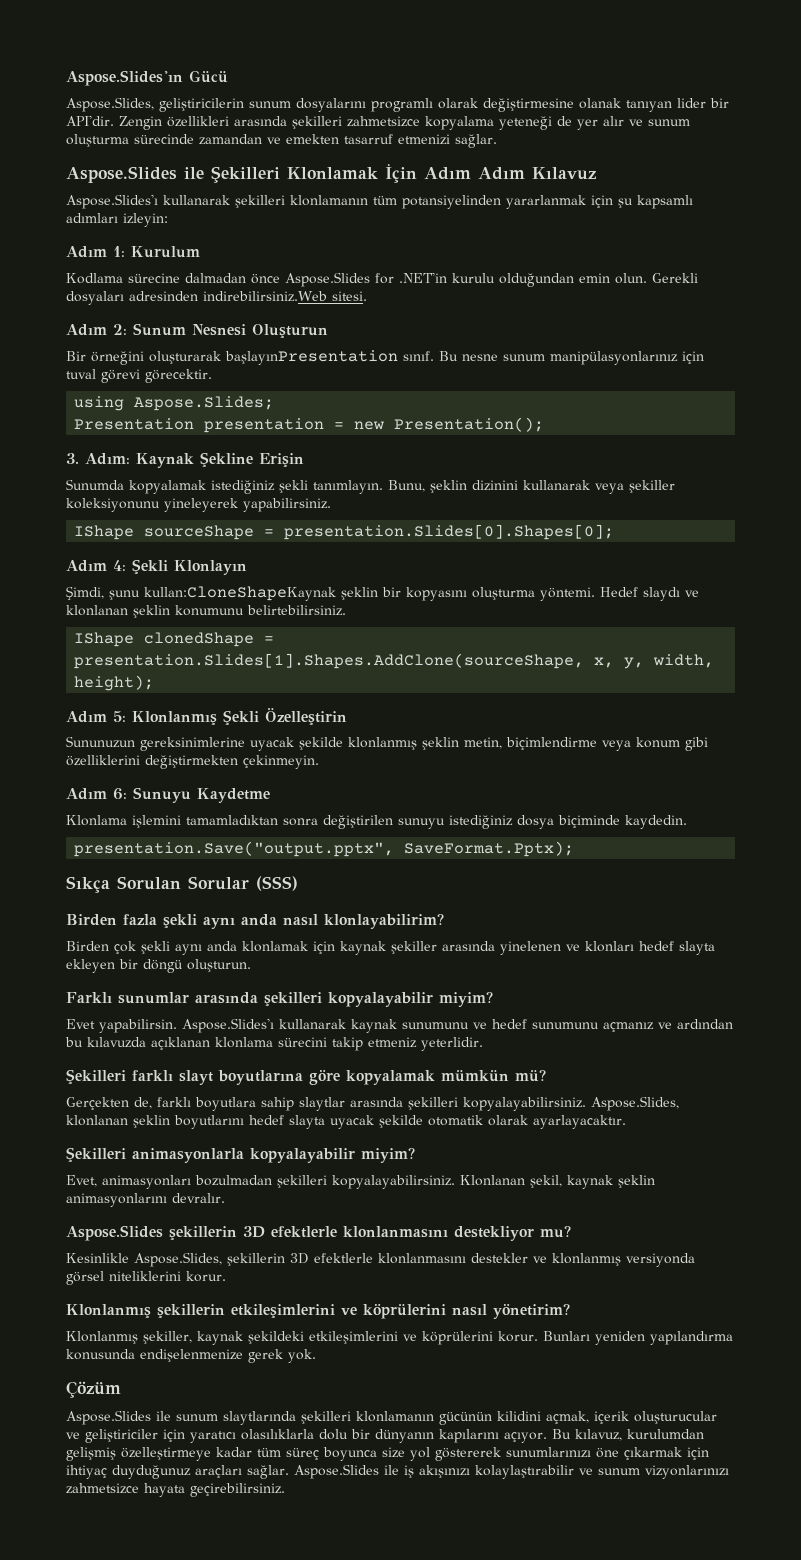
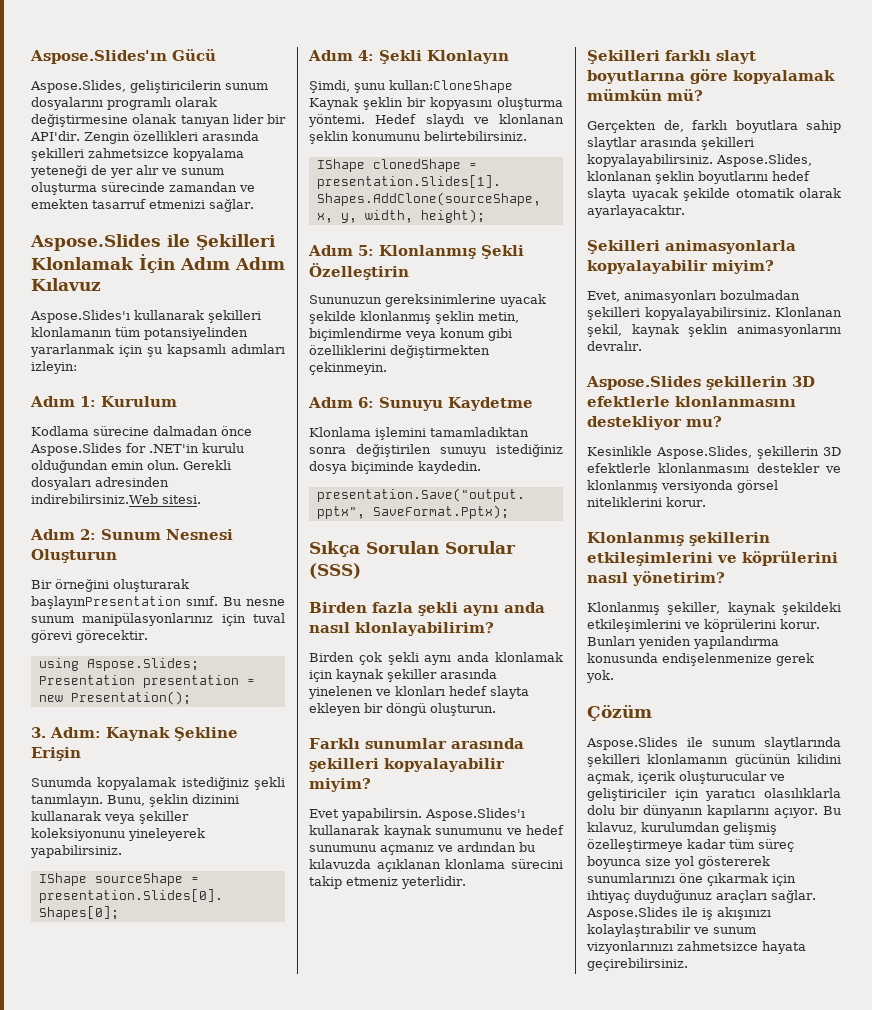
[144,586,336,601] kullan:CloneShapeKaynak -> [389,80,513,93] [309,97,358,110] kullan:CloneShape Kaynak

